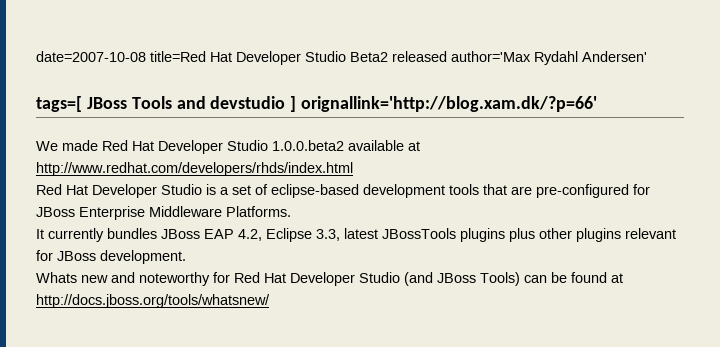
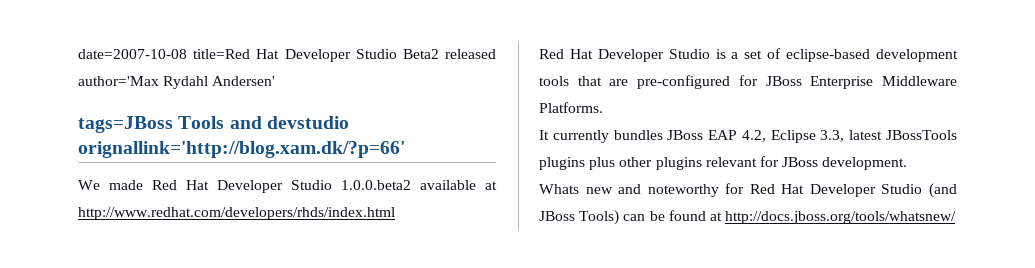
[36,96,127,112] tags=[ JBoss -> [78,116,173,133] tags=JBoss
[290,96,297,112] ] -> (349, 122) none

